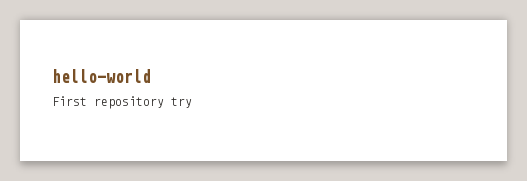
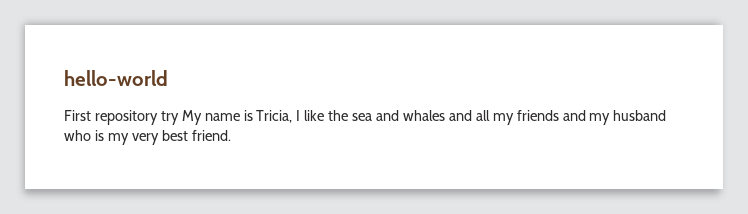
(192, 102) none -> [181,110,667,125] [64,130,231,145] My name is Tricia, I like the sea and whales and all my friends and my husband who is my very best friend.

